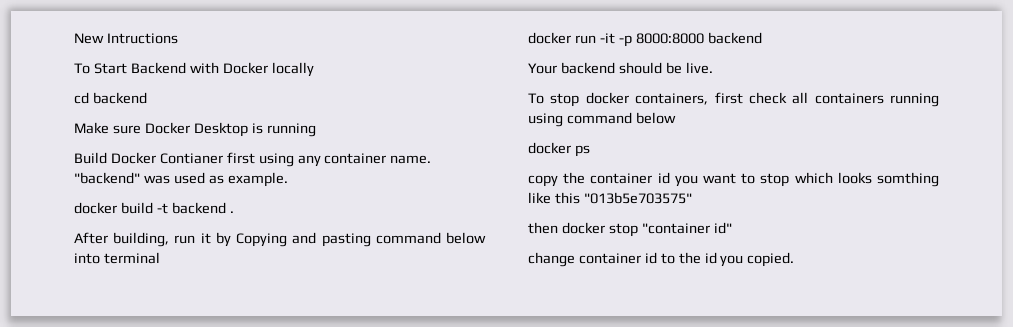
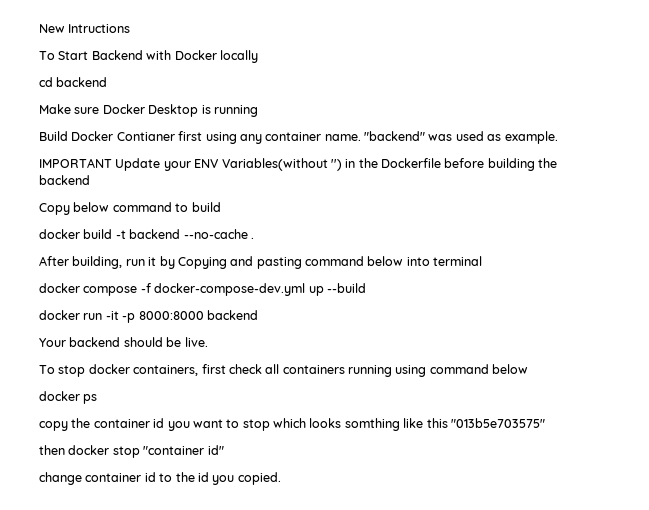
(288, 179) none -> [39,158,558,171] [39,175,90,185] [39,202,221,215] // IMPORTANT Update your ENV Variables(without '') in the Dockerfile before building the backend // Copy below command to build
(226, 208) none -> [183,229,248,239] --no-cache
(160, 258) none -> [39,283,366,296] // docker compose -f docker-compose-dev.yml up --build

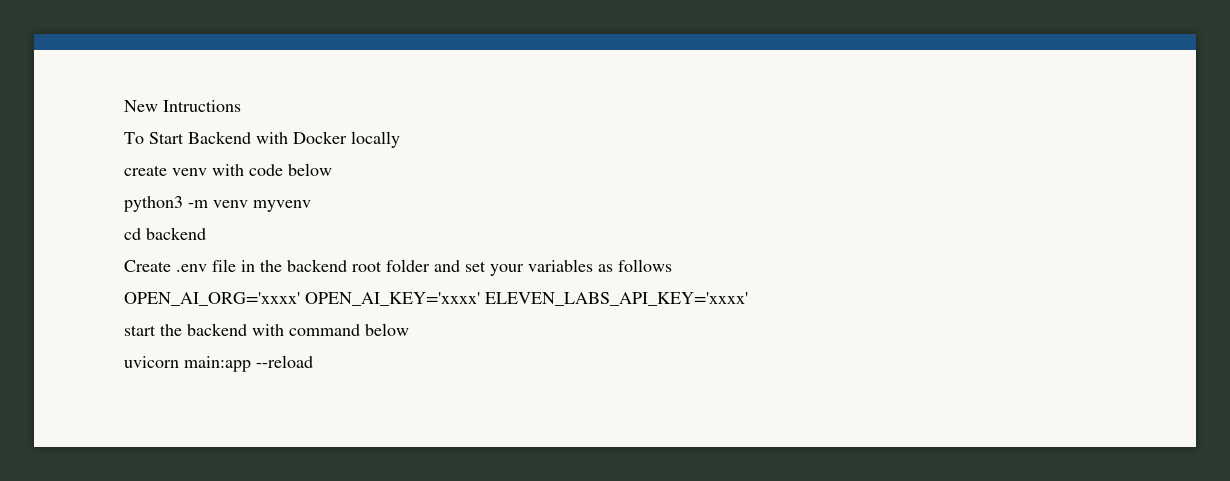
[39,77,108,87] [39,104,258,117] [39,131,558,144] [39,158,558,171] [39,175,90,185] [39,202,221,215] [39,229,254,239] [39,256,483,269] [39,283,366,296] [39,310,258,323] [39,337,208,347] [39,364,529,377] [39,391,98,404] [39,418,545,431] [39,445,224,458] [39,472,281,485] cd backend // Make sure Docker Desktop is running // Build Docker Contianer first using any container name. "backend" was used as example. // IMPORTANT Update your ENV Variables(without '') in the Dockerfile before building the backend // Copy below command to build // docker build -t backend --no-cache . // After building, run it by Copying and pasting command below into terminal // docker compose -f docker-compose-dev.yml up --build // docker run -it -p 8000:8000 backend // Your backend should be live. // To stop docker containers, first check all containers running using command below // docker ps // copy the container id you want to stop which looks somthing like this "013b5e703575" // then docker stop "container id" // change container id to the id you copied. -> [124,163,332,176] [124,196,311,212] [124,227,206,240] [124,259,672,276] [124,292,748,306] [124,323,409,336] [124,355,313,372] create venv with code below // python3 -m venv myvenv // cd backend // Create .env file in the backend root folder and set your variables as follows // OPEN_AI_ORG='xxxx' OPEN_AI_KEY='xxxx' ELEVEN_LABS_API_KEY='xxxx' // start the backend with command below // uvicorn main:app --reload

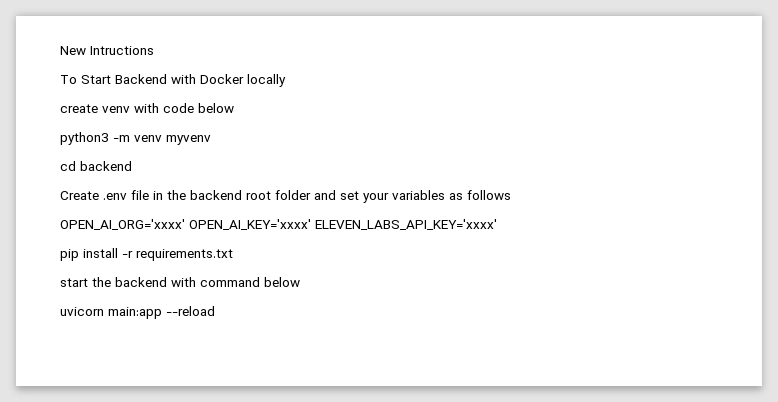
(748, 299) none -> [60,248,233,261] // pip install -r requirements.txt

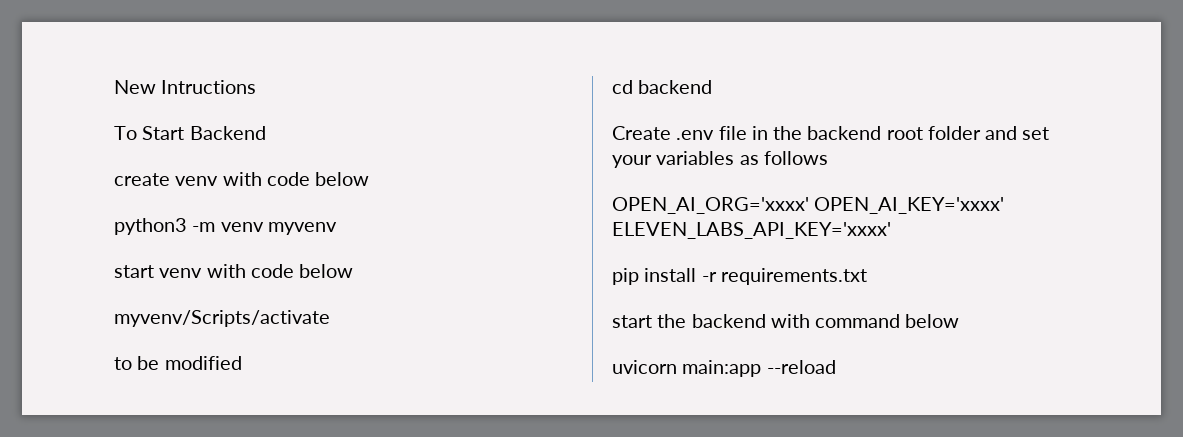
[171,74,286,87] with Docker locally -> (266, 133) none
(211, 140) none -> [114,264,354,278] [114,310,330,327] [114,356,242,370] // start venv with code below // myvenv/Scripts/activate // to be modified

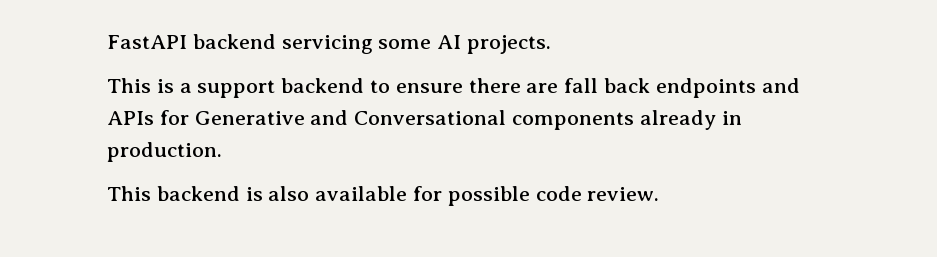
[114,80,257,94] [114,126,266,140] [114,172,370,186] [114,218,337,235] [114,264,354,278] [114,310,330,327] [114,356,242,370] [612,80,713,94] [612,126,1050,140] [612,151,828,168] [612,197,1005,214] [612,222,891,239] [612,268,867,285] [612,314,960,328] [612,360,836,377] New Intructions // To Start Backend // create venv with code below // python3 -m venv myvenv // start venv with code below // myvenv/Scripts/activate // to be modified // cd backend // Create .env file in the backend root folder and set your variables as follows // OPEN_AI_ORG='xxxx' OPEN_AI_KEY='xxxx' ELEVEN_LABS_API_KEY='xxxx' // pip install -r requirements.txt // start the backend with command below // uvicorn main:app --reload -> [107,34,552,54] [107,78,800,98] [107,110,742,130] [107,142,222,162] [107,186,660,206] FastAPI backend servicing some AI projects. // This is a support backend to ensure there are fall back endpoints and APIs for Generative and Conversational components already in production. // This backend is also available for possible code review.

